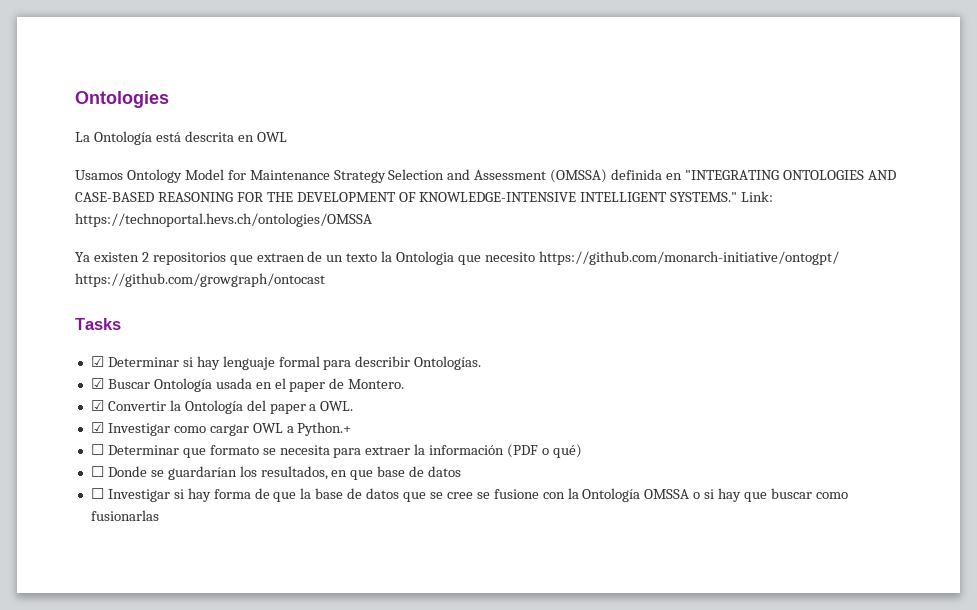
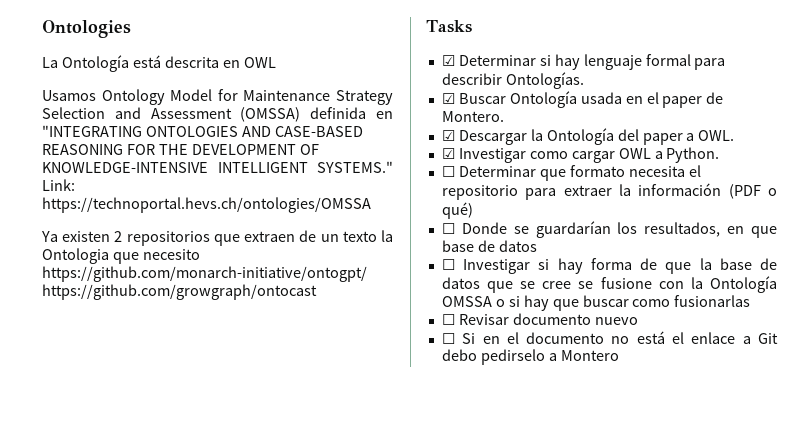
[107,401,166,411] Convertir -> [458,130,527,145] Descargar
[297,422,352,436] Python.+ -> [666,147,720,163] Python.
[262,445,330,455] se necesita -> [628,165,701,177] [441,185,518,200] necesita el repositorio
(159, 515) none -> [441,313,638,325] [441,331,778,344] [441,349,619,365] // ☐ Revisar documento nuevo // ☐ Si en el documento no está el enlace a Git debo pedirselo a Montero

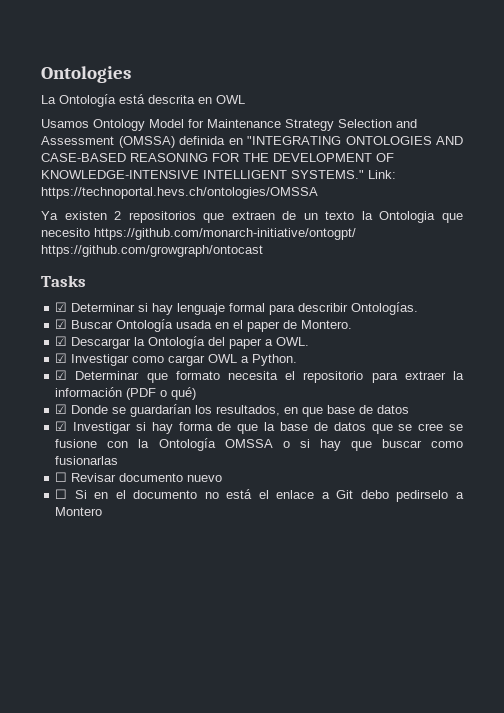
[441,166,455,177] ☐ -> [55,370,68,380] ☑
[441,223,455,234] ☐ -> [55,404,68,414] ☑
[441,259,455,270] ☐ -> [55,421,68,431] ☑

